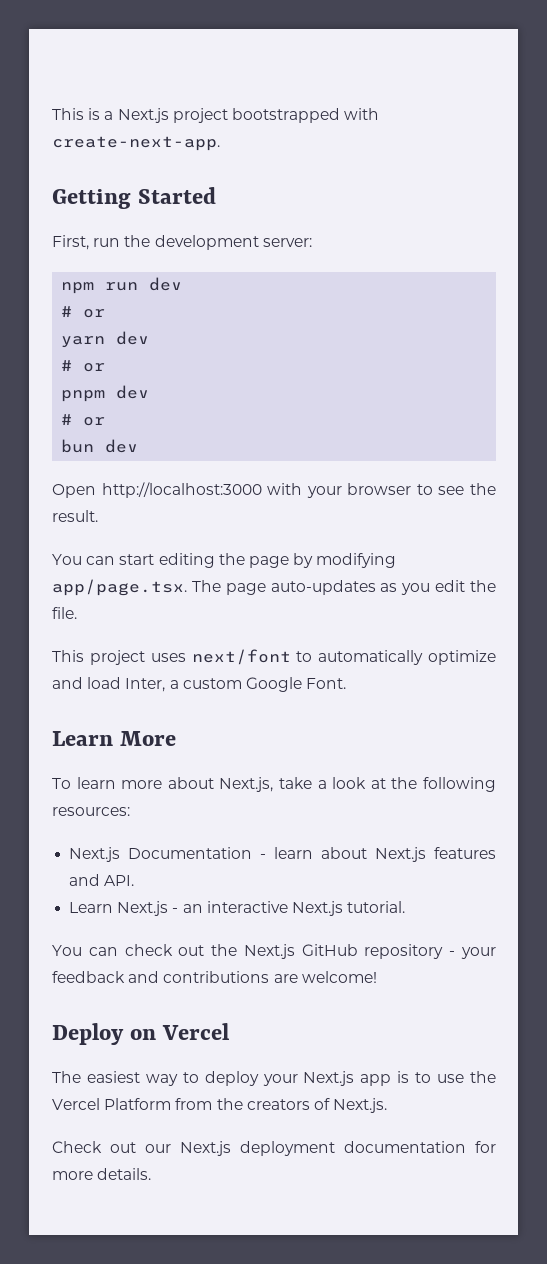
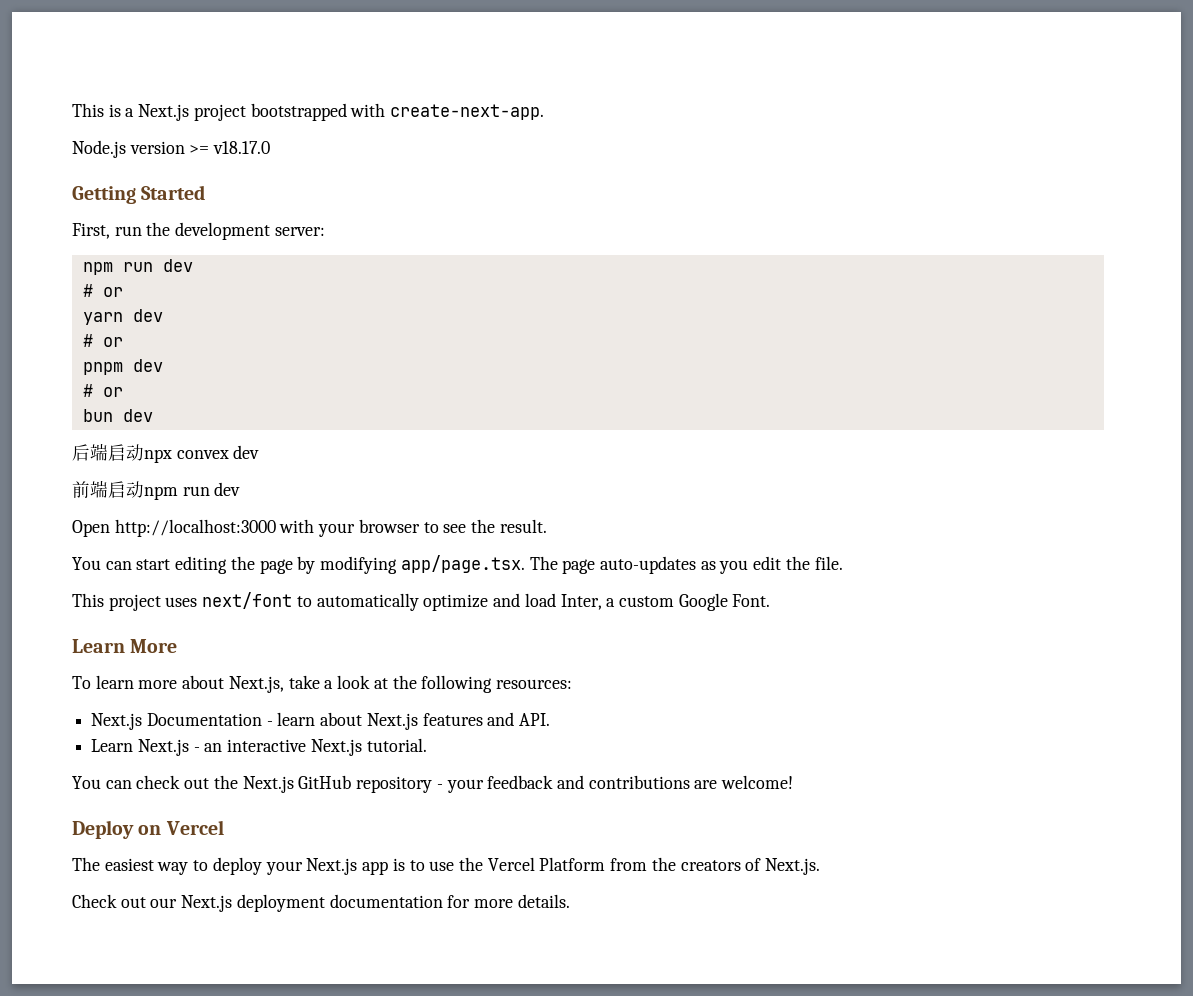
(220, 143) none -> [72,140,271,158] // Node.js version >= v18.17.0
(139, 446) none -> [72,443,260,463] [72,480,241,500] // 后端启动npx convex dev // 前端启动npm run dev

